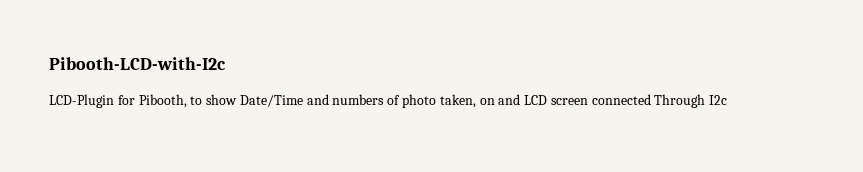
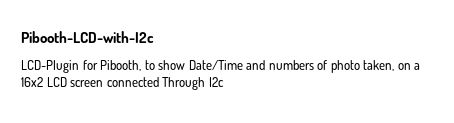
[498,94,521,105] and -> [414,63,421,70] [21,77,43,87] a 16x2

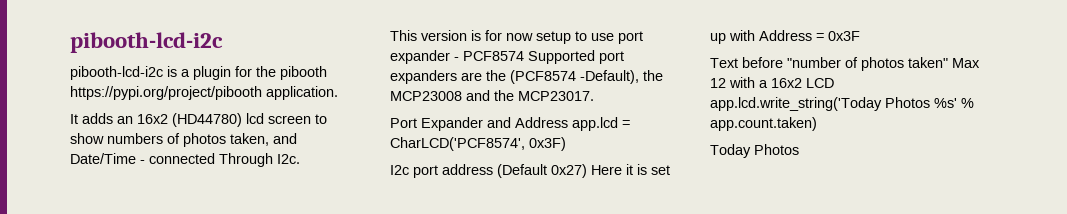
[21,31,154,43] [21,60,421,73] [21,77,224,90] Pibooth-LCD-with-I2c // LCD-Plugin for Pibooth, to show Date/Time and numbers of photo taken, on a 16x2 LCD screen connected Through I2c -> [70,32,223,53] [70,66,327,80] [70,86,338,100] [70,113,327,127] [70,133,297,147] [70,153,300,167] [390,30,643,44] [390,50,624,64] [390,70,663,84] [390,90,594,101] [390,117,630,131] [390,137,566,151] [390,164,670,178] [710,30,860,44] [710,57,980,71] [710,77,834,88] [710,97,974,111] [710,117,817,131] [710,144,799,158] pibooth-lcd-i2c // pibooth-lcd-i2c is a plugin for the pibooth https://pypi.org/project/pibooth application. // It adds an 16x2 (HD44780) lcd screen to show numbers of photos taken, and Date/Time - connected Through I2c. // This version is for now setup to use port expander - PCF8574 Supported port expanders are the (PCF8574 -Default), the MCP23008 and the MCP23017. // Port Expander and Address app.lcd = CharLCD('PCF8574', 0x3F) // I2c port address (Default 0x27) Here it is set up with Address = 0x3F // Text before "number of photos taken" Max 12 with a 16x2 LCD app.lcd.write_string('Today Photos %s' % app.count.taken) // Today Photos

